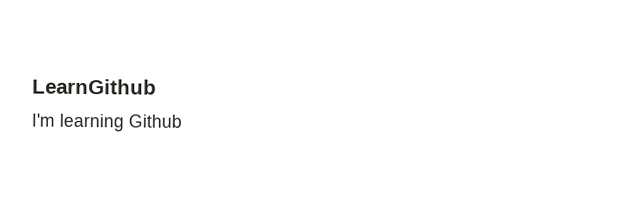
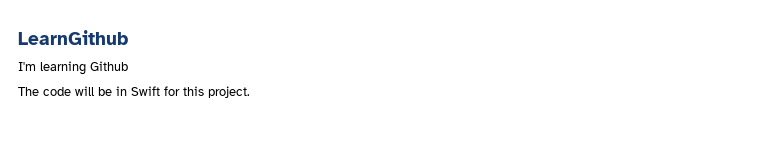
(182, 121) none -> [18,86,250,98] // The code will be in Swift for this project.

